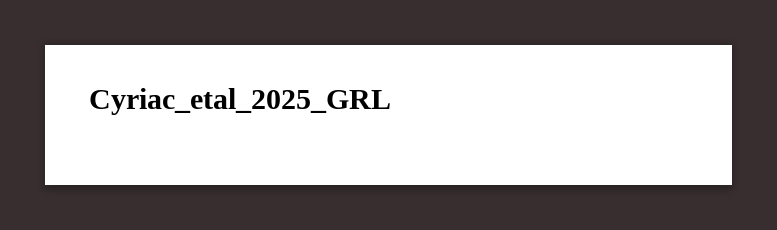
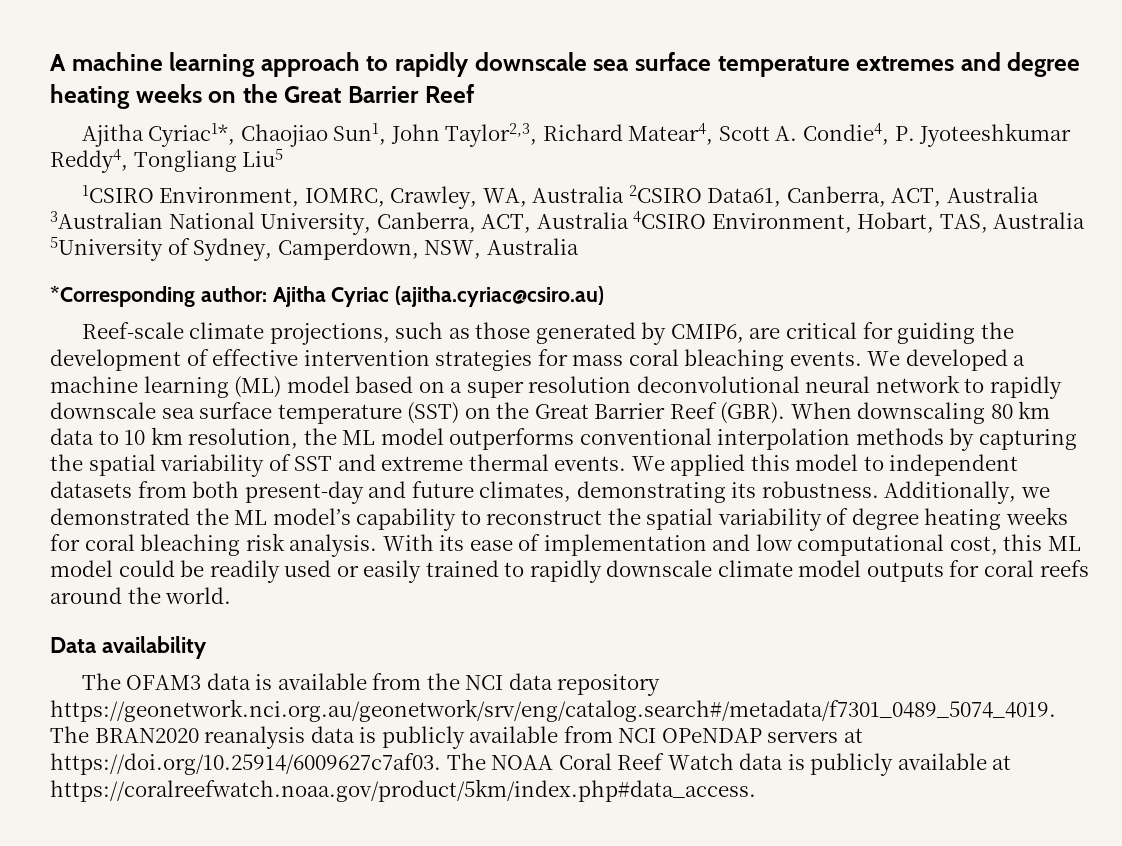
[89,88,391,115] Cyriac_etal_2025_GRL -> [50,52,1081,77] [50,84,474,109] [81,123,1072,147] [50,149,284,173] [81,185,1039,209] [50,211,1086,235] [50,237,579,261] [50,286,605,307] [81,322,1014,345] [50,349,1026,371] [50,375,1062,399] [50,401,1051,424] [50,427,1077,451] [50,454,1019,477] [50,481,1050,504] [50,507,1068,531] [50,533,1082,557] [50,560,1089,583] [50,587,232,604] [50,636,208,659] [81,673,661,696] [50,699,1056,722] [50,726,863,749] [50,753,1012,776] [50,779,756,802] A machine learning approach to rapidly downscale sea surface temperature extremes and degree heating weeks on the Great Barrier Reef // Ajitha Cyriac1*, Chaojiao Sun1, John Taylor2,3, Richard Matear4, Scott A. Condie4, P. Jyoteeshkumar Reddy4, Tongliang Liu5 // 1CSIRO Environment, IOMRC, Crawley, WA, Australia 2CSIRO Data61, Canberra, ACT, Australia 3Australian National University, Canberra, ACT, Australia 4CSIRO Environment, Hobart, TAS, Australia 5University of Sydney, Camperdown, NSW, Australia // *Corresponding author: Ajitha Cyriac (ajitha.cyriac@csiro.au) // Reef-scale climate projections, such as those generated by CMIP6, are critical for guiding the development of effective intervention strategies for mass coral bleaching events. We developed a machine learning (ML) model based on a super resolution deconvolutional neural network to rapidly downscale sea surface temperature (SST) on the Great Barrier Reef (GBR). When downscaling 80 km data to 10 km resolution, the ML model outperforms conventional interpolation methods by capturing the spatial variability of SST and extreme thermal events. We applied this model to independent datasets from both present-day and future climates, demonstrating its robustness. Additionally, we demonstrated the ML model’s capability to reconstruct the spatial variability of degree heating weeks for coral bleaching risk analysis. With its ease of implementation and low computational cost, this ML model could be readily used or easily trained to rapidly downscale climate model outputs for coral reefs around the world. // Data availability // The OFAM3 data is available from the NCI data repository https://geonetwork.nci.org.au/geonetwork/srv/eng/catalog.search#/metadata/f7301_0489_5074_4019. The BRAN2020 reanalysis data is publicly available from NCI OPeNDAP servers at https://doi.org/10.25914/6009627c7af03. The NOAA Coral Reef Watch data is publicly available at https://coralreefwatch.noaa.gov/product/5km/index.php#data_access.

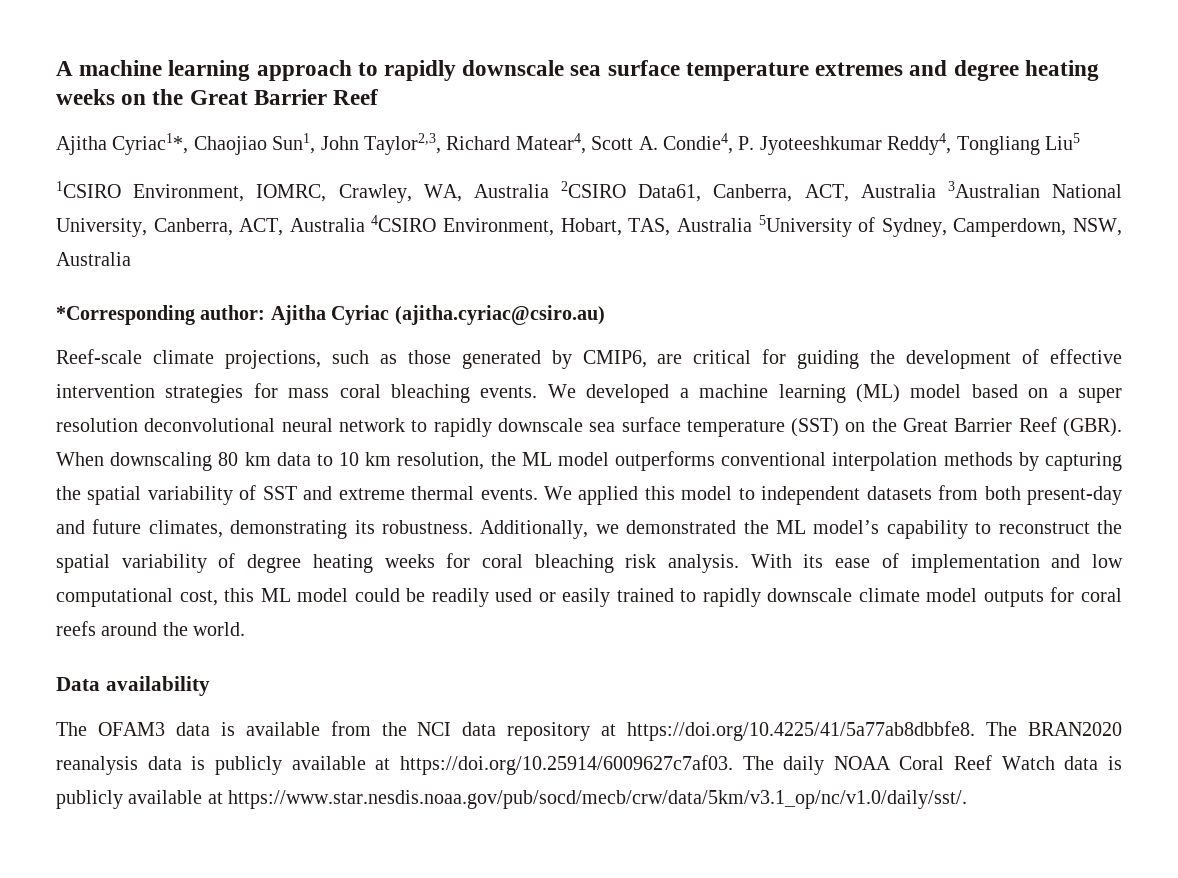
[50,699,1056,722] https://geonetwork.nci.org.au/geonetwork/srv/eng/catalog.search#/metadata/f7301_0489_5074_4019. -> [601,721,976,741] at https://doi.org/10.4225/41/5a77ab8dbbfe8.
[563,726,839,743] from NCI OPeNDAP servers -> (366, 763) none
(486, 761) none -> [783,756,825,775] daily
[50,779,756,802] https://coralreefwatch.noaa.gov/product/5km/index.php#data_access. -> [228,790,968,809] https://www.star.nesdis.noaa.gov/pub/socd/mecb/crw/data/5km/v3.1_op/nc/v1.0/daily/sst/.

